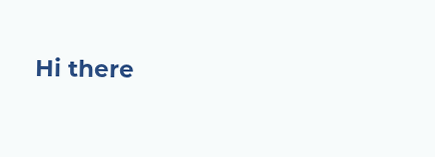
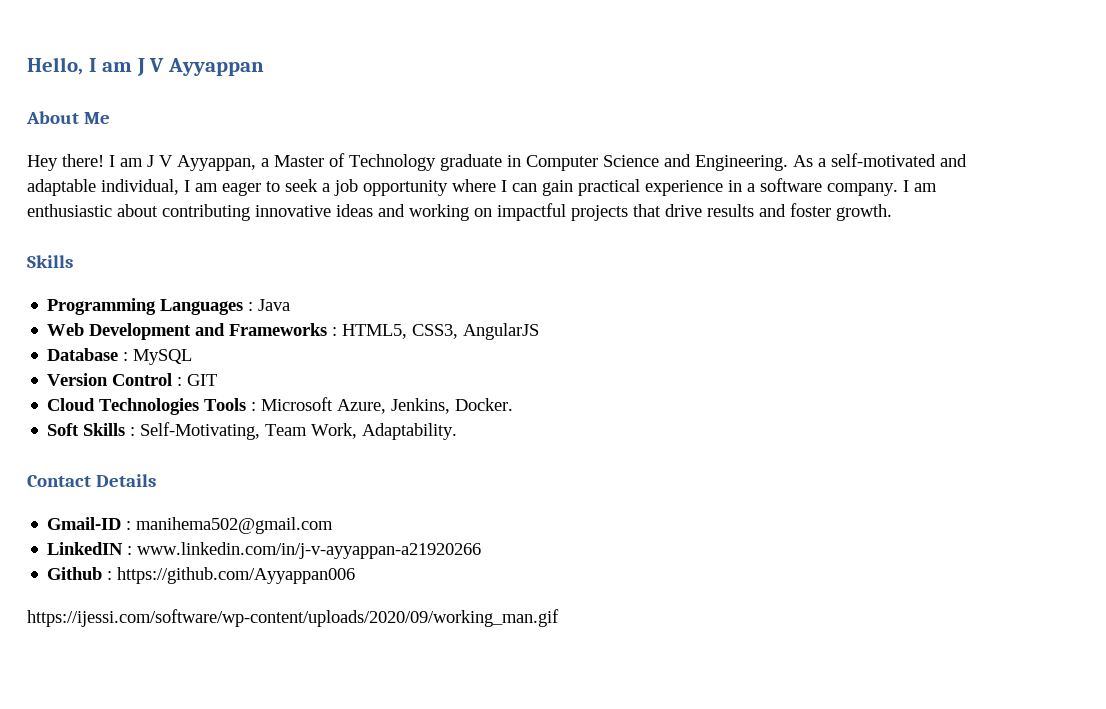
[35,57,135,78] Hi there -> [27,57,264,76] [26,111,110,124] [27,153,967,171] [27,178,937,196] [27,203,892,221] [27,255,73,268] [47,298,291,315] [47,323,540,340] [47,348,193,365] [47,373,218,386] [47,397,514,415] [47,422,458,440] [27,474,156,487] [47,517,334,534] [47,542,482,559] [47,567,356,584] [27,609,559,627] Hello, I am J V Ayyappan // About Me // Hey there! I am J V Ayyappan, a Master of Technology graduate in Computer Science and Engineering. As a self-motivated and adaptable individual, I am eager to seek a job opportunity where I can gain practical experience in a software company. I am enthusiastic about contributing innovative ideas and working on impactful projects that drive results and foster growth. // Skills // Programming Languages : Java // Web Development and Frameworks : HTML5, CSS3, AngularJS // Database : MySQL // Version Control : GIT // Cloud Technologies Tools : Microsoft Azure, Jenkins, Docker. // Soft Skills : Self-Motivating, Team Work, Adaptability. // Contact Details // Gmail-ID : manihema502@gmail.com // LinkedIN : www.linkedin.com/in/j-v-ayyappan-a21920266 // Github : https://github.com/Ayyappan006 // https://ijessi.com/software/wp-content/uploads/2020/09/working_man.gif

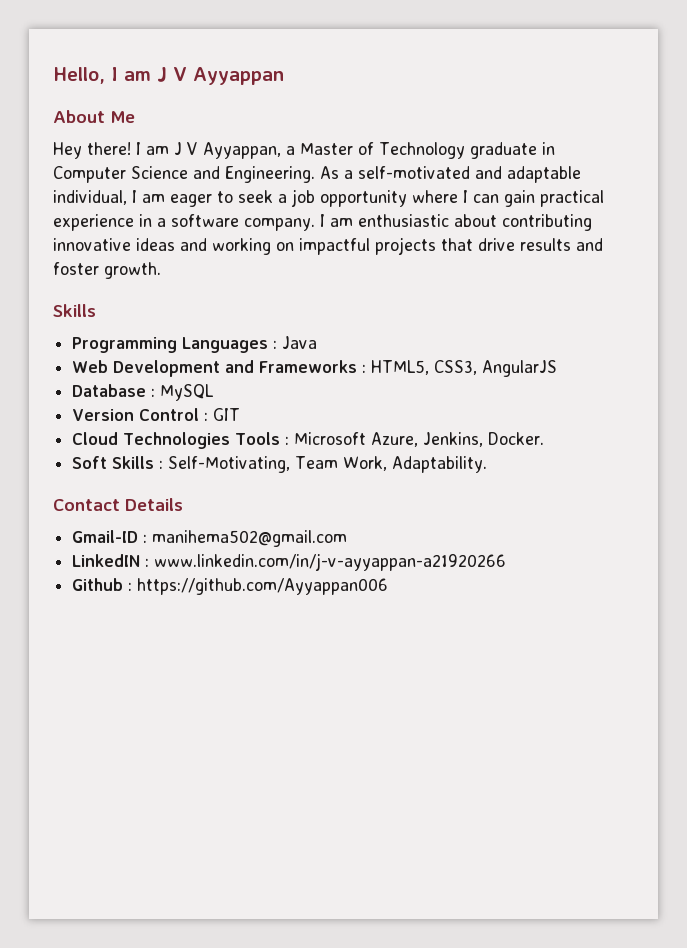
[27,609,559,627] // https://ijessi.com/software/wp-content/uploads/2020/09/working_man.gif -> (389, 586) none

